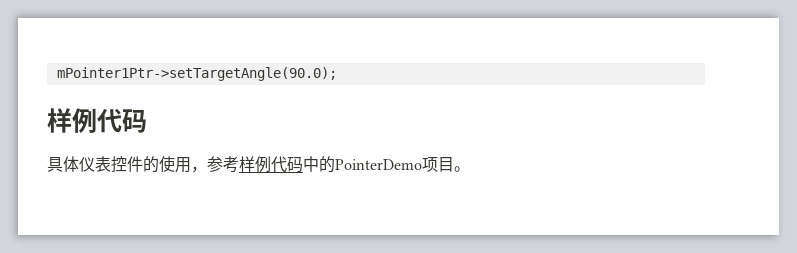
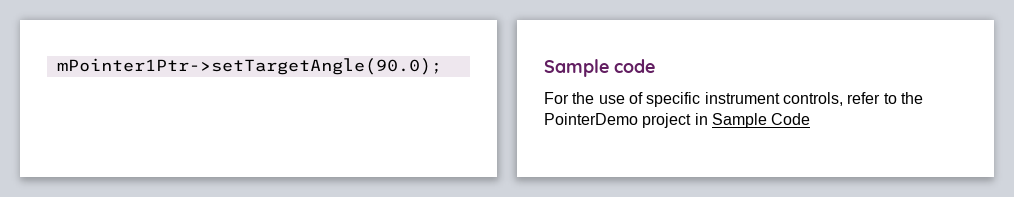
[47,108,147,133] [47,156,470,173] 样例代码 // 具体仪表控件的使用，参考样例代码中的PointerDemo项目。 -> [544,59,655,77] [544,92,923,107] [544,113,811,128] Sample code // For the use of specific instrument controls, refer to the PointerDemo project in Sample Code

